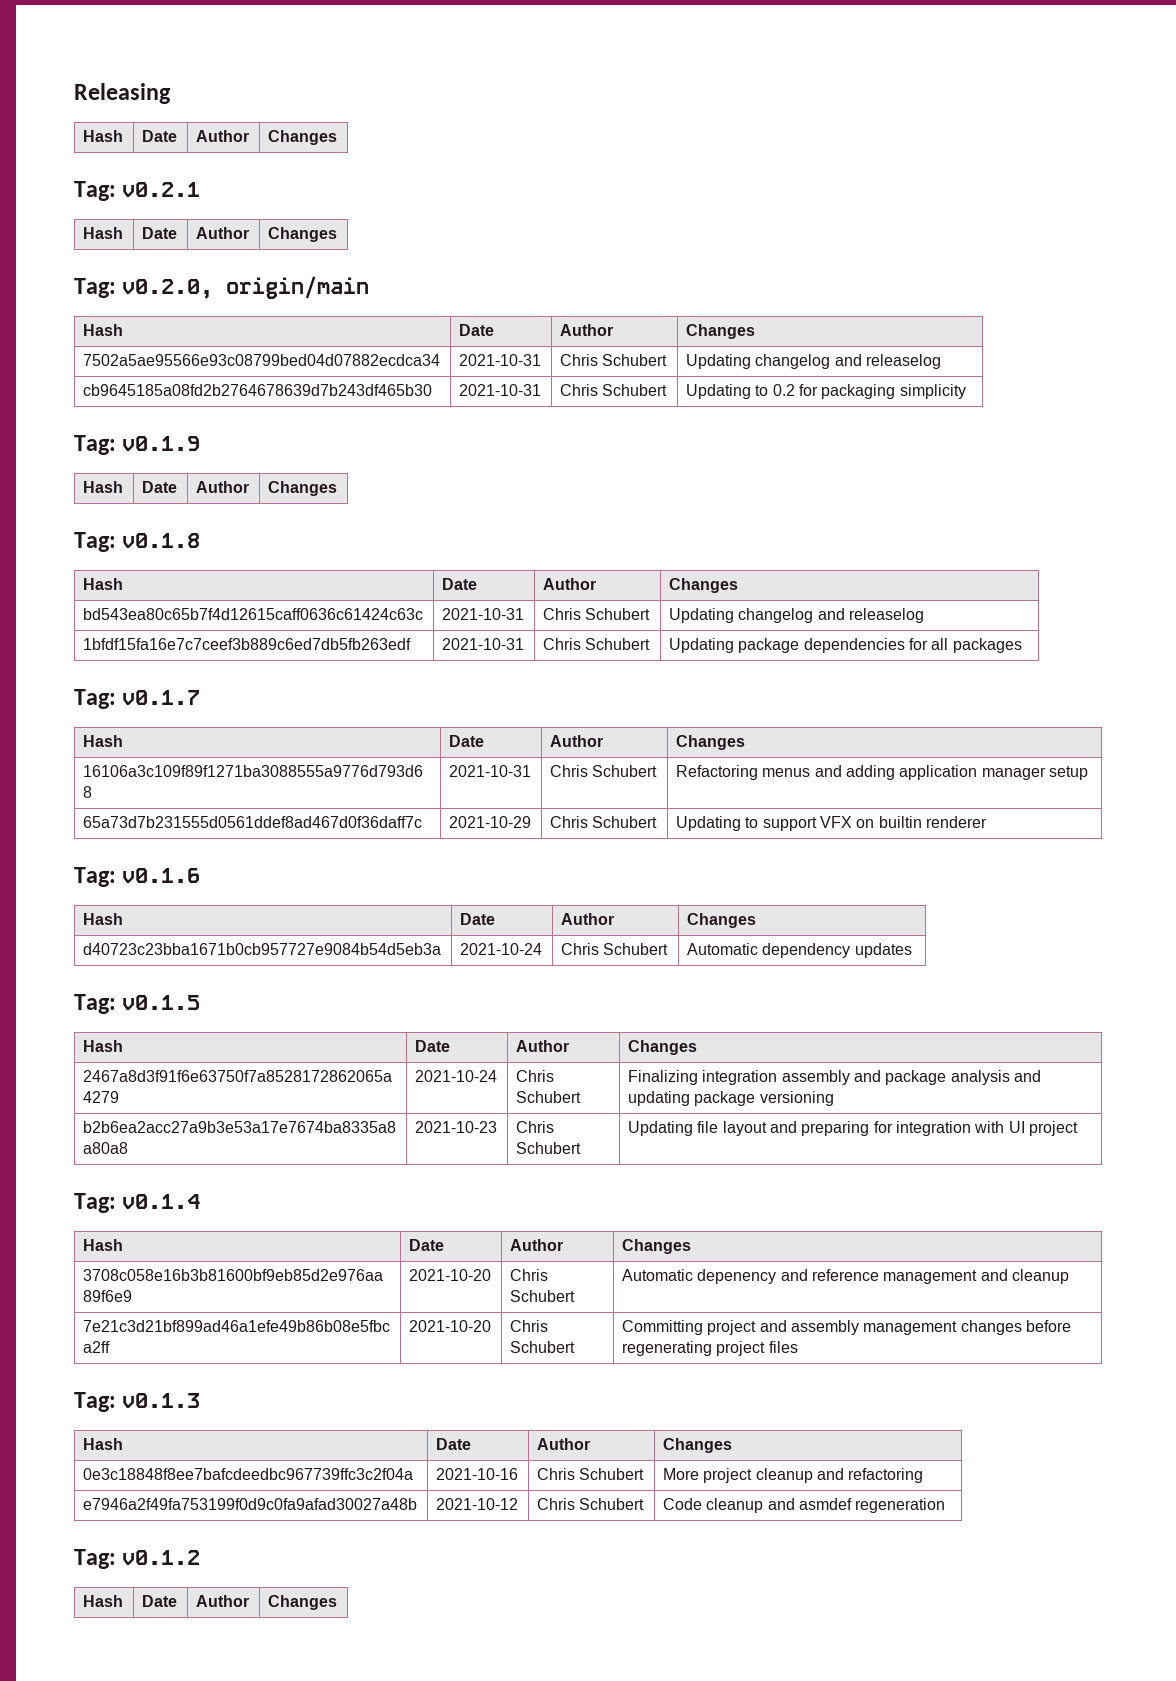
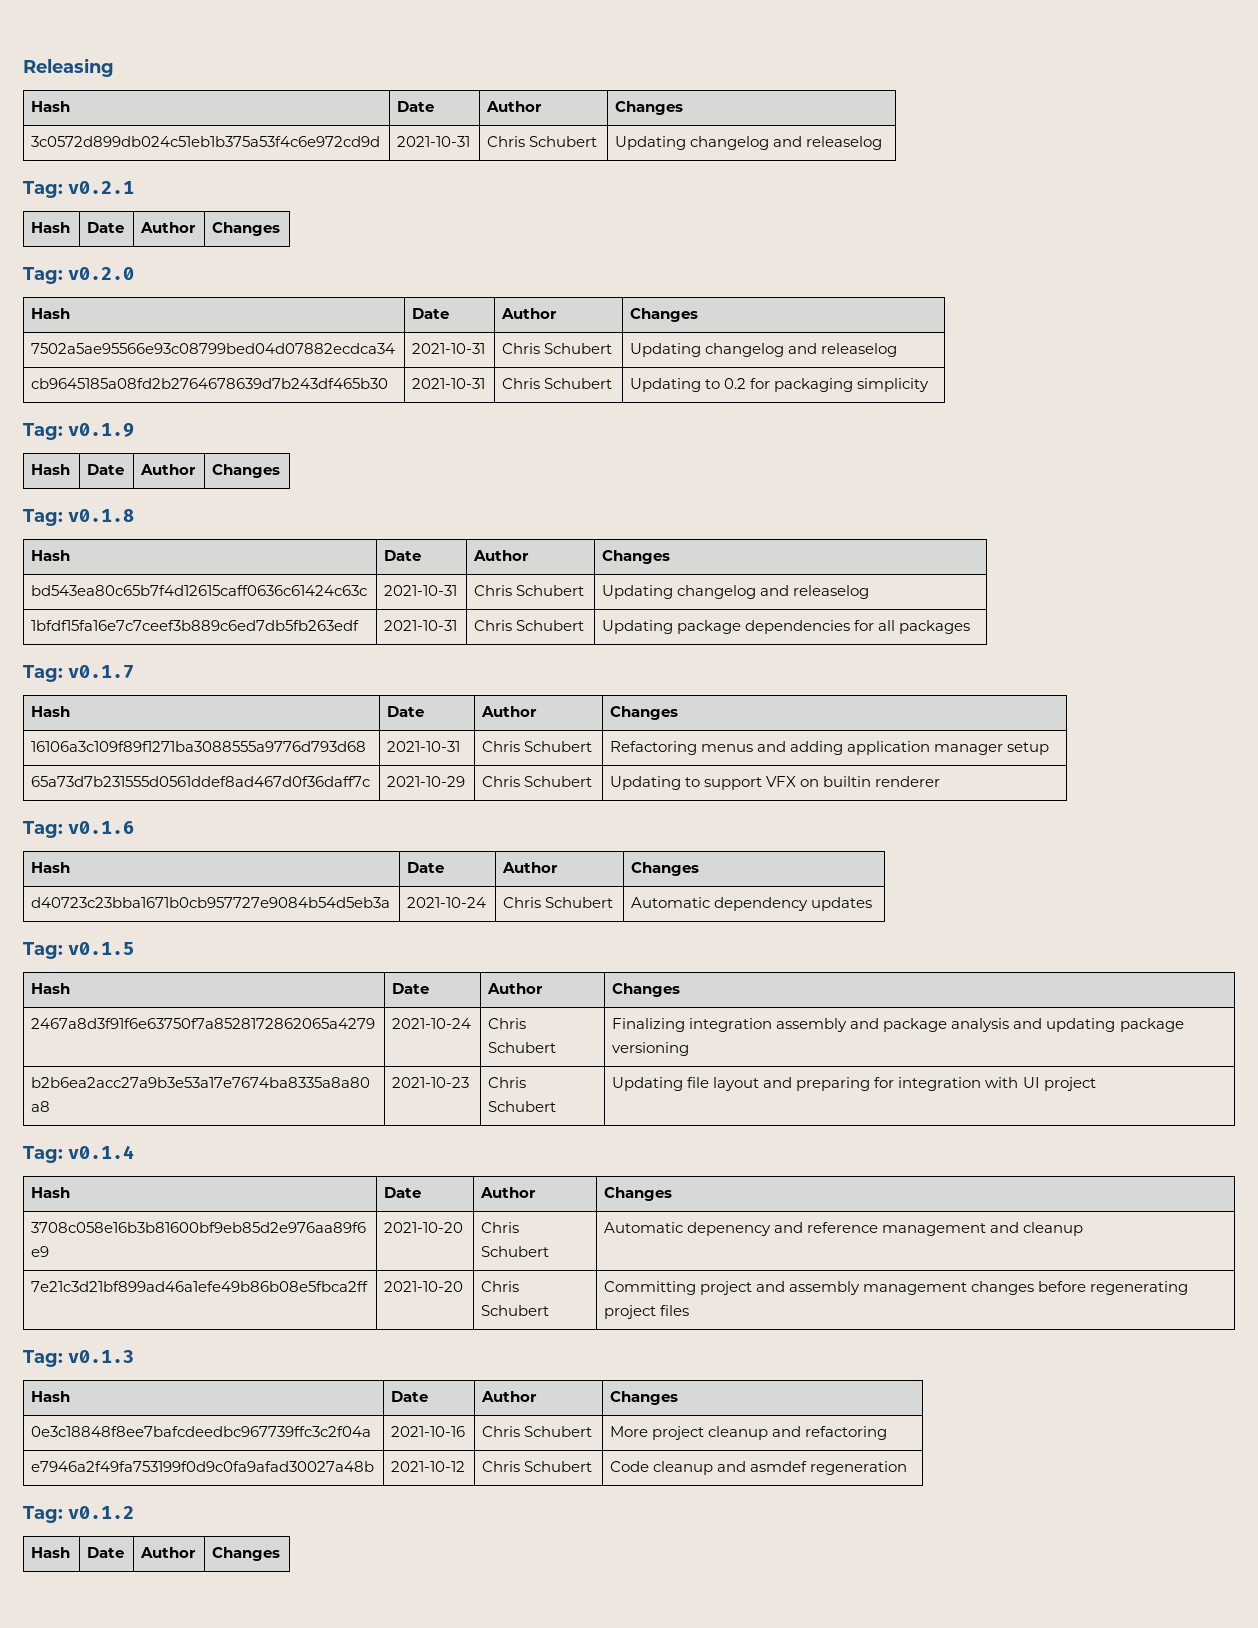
(338, 137) none -> [31,136,381,147] [397,136,471,147] [487,136,598,147] [615,136,883,150] // 3c0572d899db024c51eb1b375a53f4c6e972cd9d | 2021-10-31 | Chris Schubert | Updating changelog and releaselog
[122,276,370,299] v0.2.0, origin/main -> [68,267,134,280] v0.2.0

